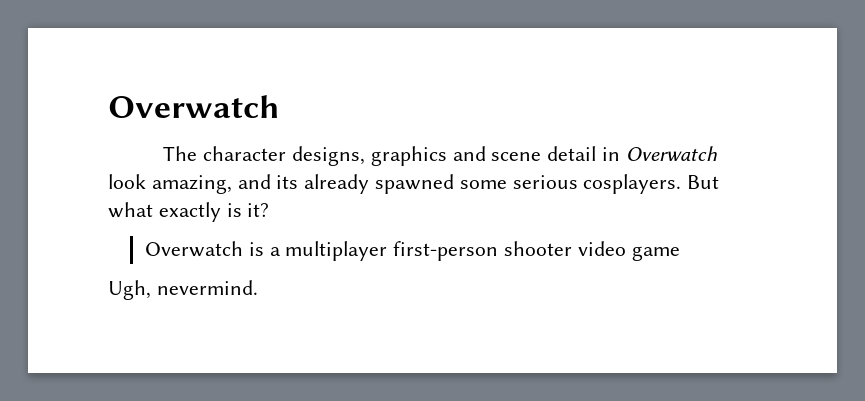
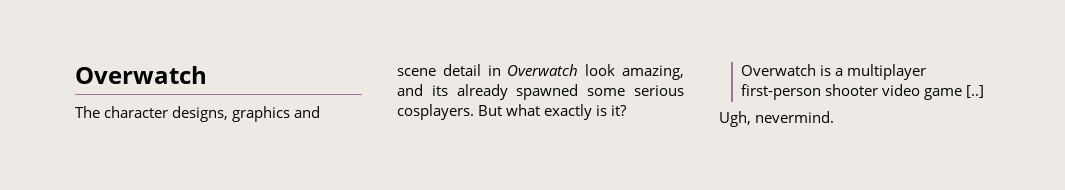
(680, 253) none -> [966,85,985,98] [..]

